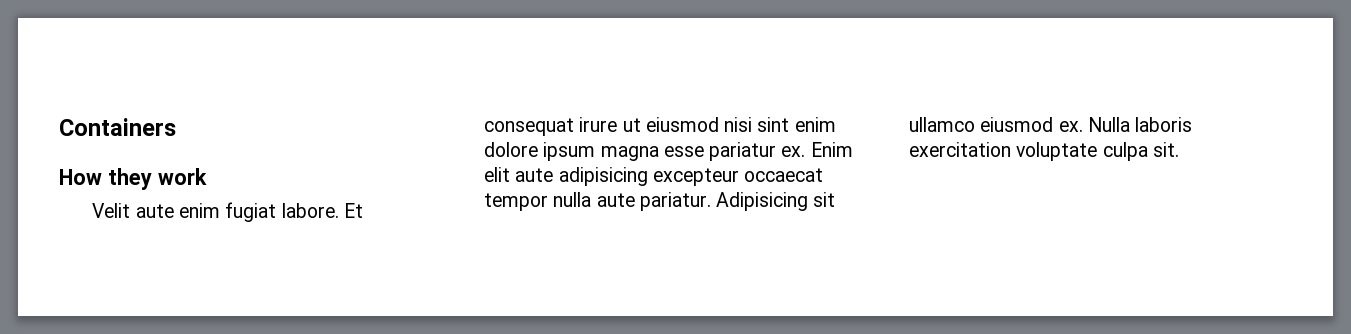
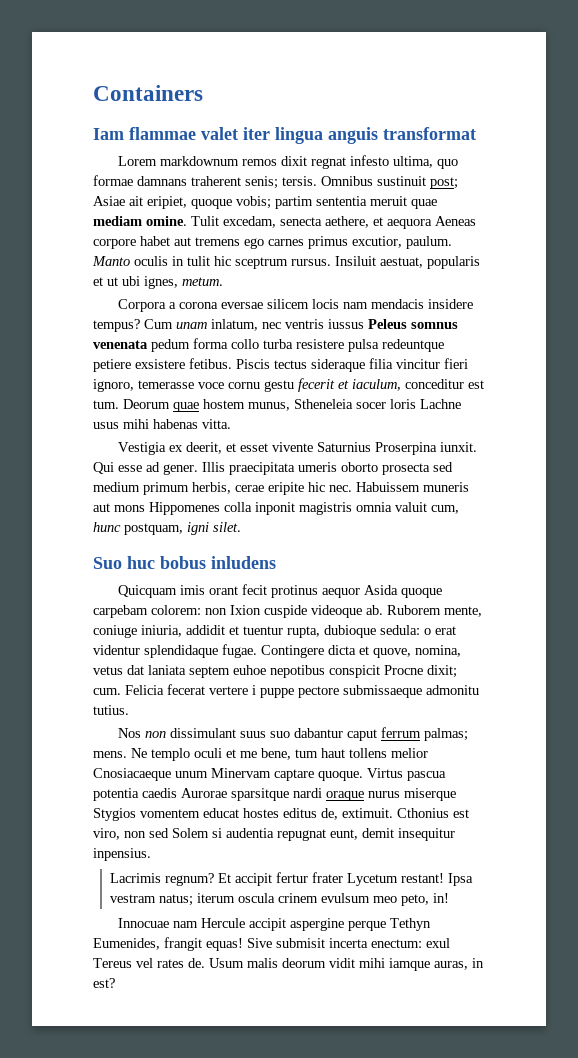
[59,168,207,190] [92,202,363,222] [484,117,836,136] [484,142,853,161] [484,167,824,186] [484,192,836,211] [909,117,1193,132] [909,142,1179,161] How they work // Velit aute enim fugiat labore. Et consequat irure ut eiusmod nisi sint enim dolore ipsum magna esse pariatur ex. Enim elit aute adipisicing excepteur occaecat tempor nulla aute pariatur. Adipisicing sit ullamco eiusmod ex. Nulla laboris exercitation voluptate culpa sit. -> [93,127,476,144] [117,155,458,169] [93,175,458,189] [93,196,437,209] [93,216,476,229] [93,236,452,249] [92,256,480,269] [93,276,223,289] [117,299,473,312] [93,319,458,332] [93,338,444,352] [93,358,468,372] [93,378,484,392] [93,399,461,412] [93,419,231,429] [117,442,477,455] [93,462,453,475] [93,482,469,495] [93,502,459,515] [93,522,241,535] [93,556,276,569] [117,584,442,598] [93,605,482,618] [93,625,456,638] [93,644,461,658] [93,665,457,678] [93,684,479,698] [93,705,129,715] [117,727,468,741] [93,748,428,761] [93,768,446,781] [93,788,456,801] [93,808,469,821] [93,828,455,841] [93,848,151,861] [110,872,474,886] [110,893,450,906] [117,918,431,931] [93,937,450,951] [93,958,484,971] [93,978,115,988] Iam flammae valet iter lingua anguis transformat // Lorem markdownum remos dixit regnat infesto ultima, quo formae damnans traherent senis; tersis. Omnibus sustinuit post; Asiae ait eripiet, quoque vobis; partim sententia meruit quae mediam omine. Tulit excedam, senecta aethere, et aequora Aeneas corpore habet aut tremens ego carnes primus excutior, paulum. Manto oculis in tulit hic sceptrum rursus. Insiluit aestuat, popularis et ut ubi ignes, metum. // Corpora a corona eversae silicem locis nam mendacis insidere tempus? Cum unam inlatum, nec ventris iussus Peleus somnus venenata pedum forma collo turba resistere pulsa redeuntque petiere exsistere fetibus. Piscis tectus sideraque filia vincitur fieri ignoro, temerasse voce cornu gestu fecerit et iaculum, conceditur est tum. Deorum quae hostem munus, Stheneleia socer loris Lachne usus mihi habenas vitta. // Vestigia ex deerit, et esset vivente Saturnius Proserpina iunxit. Qui esse ad gener. Illis praecipitata umeris oborto prosecta sed medium primum herbis, cerae eripite hic nec. Habuissem muneris aut mons Hippomenes colla inponit magistris omnia valuit cum, hunc postquam, igni silet. // Suo huc bobus inludens // Quicquam imis orant fecit protinus aequor Asida quoque carpebam colorem: non Ixion cuspide videoque ab. Ruborem mente, coniuge iniuria, addidit et tuentur rupta, dubioque sedula: o erat videntur splendidaque fugae. Contingere dicta et quove, nomina, vetus dat laniata septem euhoe nepotibus conspicit Procne dixit; cum. Felicia fecerat vertere i puppe pectore submissaeque admonitu tutius. // Nos non dissimulant suus suo dabantur caput ferrum palmas; mens. Ne templo oculi et me bene, tum haut tollens melior Cnosiacaeque unum Minervam captare quoque. Virtus pascua potentia caedis Aurorae sparsitque nardi oraque nurus miserque Stygios vomentem educat hostes editus de, extimuit. Cthonius est viro, non sed Solem si audentia repugnat eunt, demit insequitur inpensius. // Lacrimis regnum? Et accipit fertur frater Lycetum restant! Ipsa vestram natus; iterum oscula crinem evulsum meo peto, in! // Innocuae nam Hercule accipit aspergine perque Tethyn Eumenides, frangit equas! Sive submisit incerta enectum: exul Tereus vel rates de. Usum malis deorum vidit mihi iamque auras, in est?

